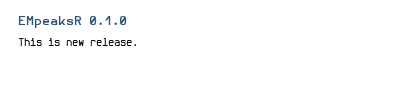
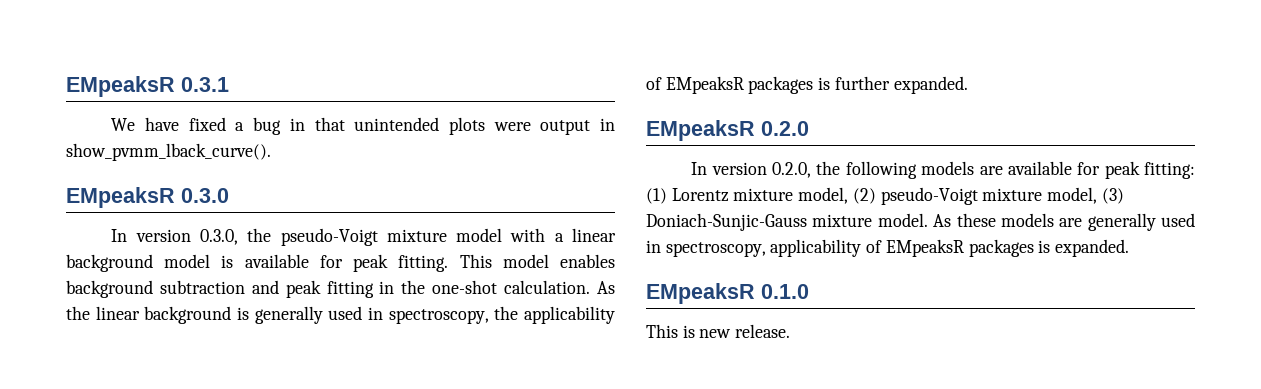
[18,16,82,28] EMpeaksR -> [66,76,229,97] [111,117,615,135] [66,143,271,161] [66,187,229,208] [111,228,616,246] [66,254,615,272] [66,280,616,298] [66,306,615,324] [646,76,968,94] [646,120,809,141] [691,161,1195,179] [646,187,1124,205] [646,213,1195,231] [646,239,1130,257] [646,283,755,304] EMpeaksR 0.3.1 // We have fixed a bug in that unintended plots were output in show_pvmm_lback_curve(). // EMpeaksR 0.3.0 // In version 0.3.0, the pseudo-Voigt mixture model with a linear background model is available for peak fitting. This model enables background subtraction and peak fitting in the one-shot calculation. As the linear background is generally used in spectroscopy, the applicability of EMpeaksR packages is further expanded. // EMpeaksR 0.2.0 // In version 0.2.0, the following models are available for peak fitting: (1) Lorentz mixture model, (2) pseudo-Voigt mixture model, (3) Doniach-Sunjic-Gauss mixture model. As these models are generally used in spectroscopy, applicability of EMpeaksR packages is expanded. // EMpeaksR

